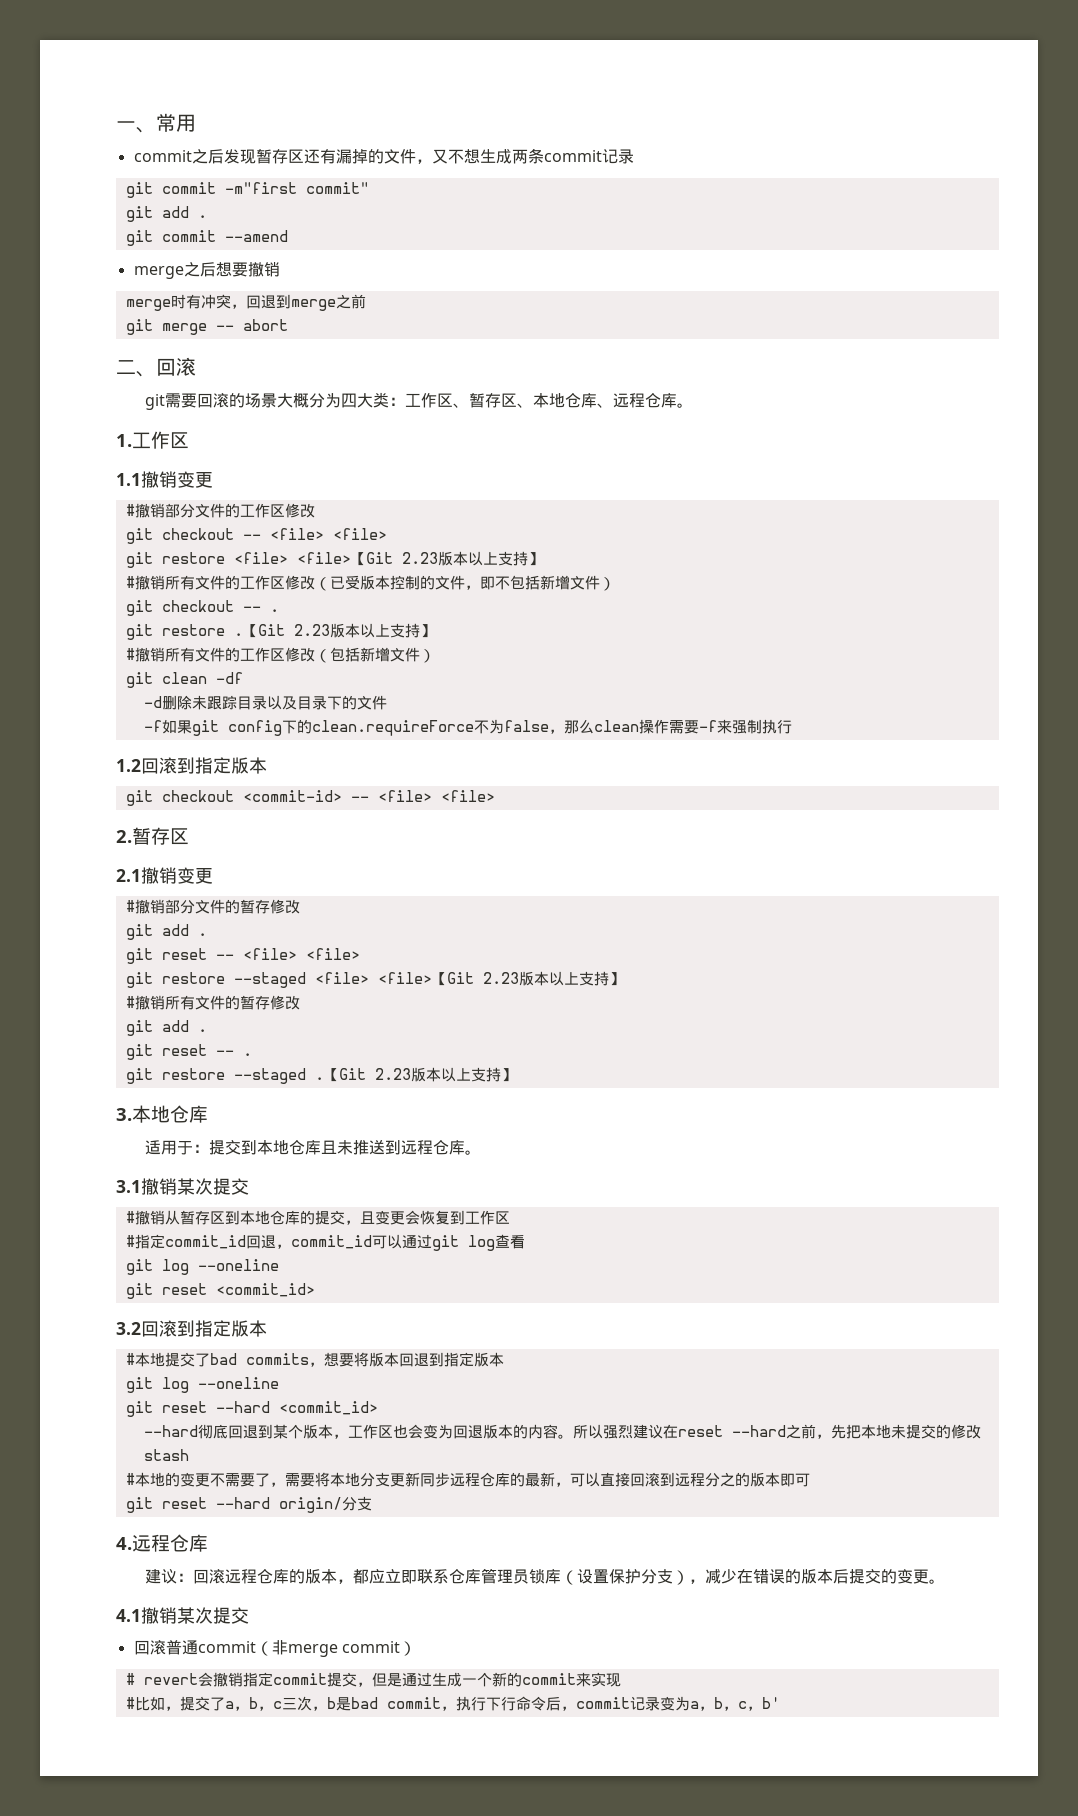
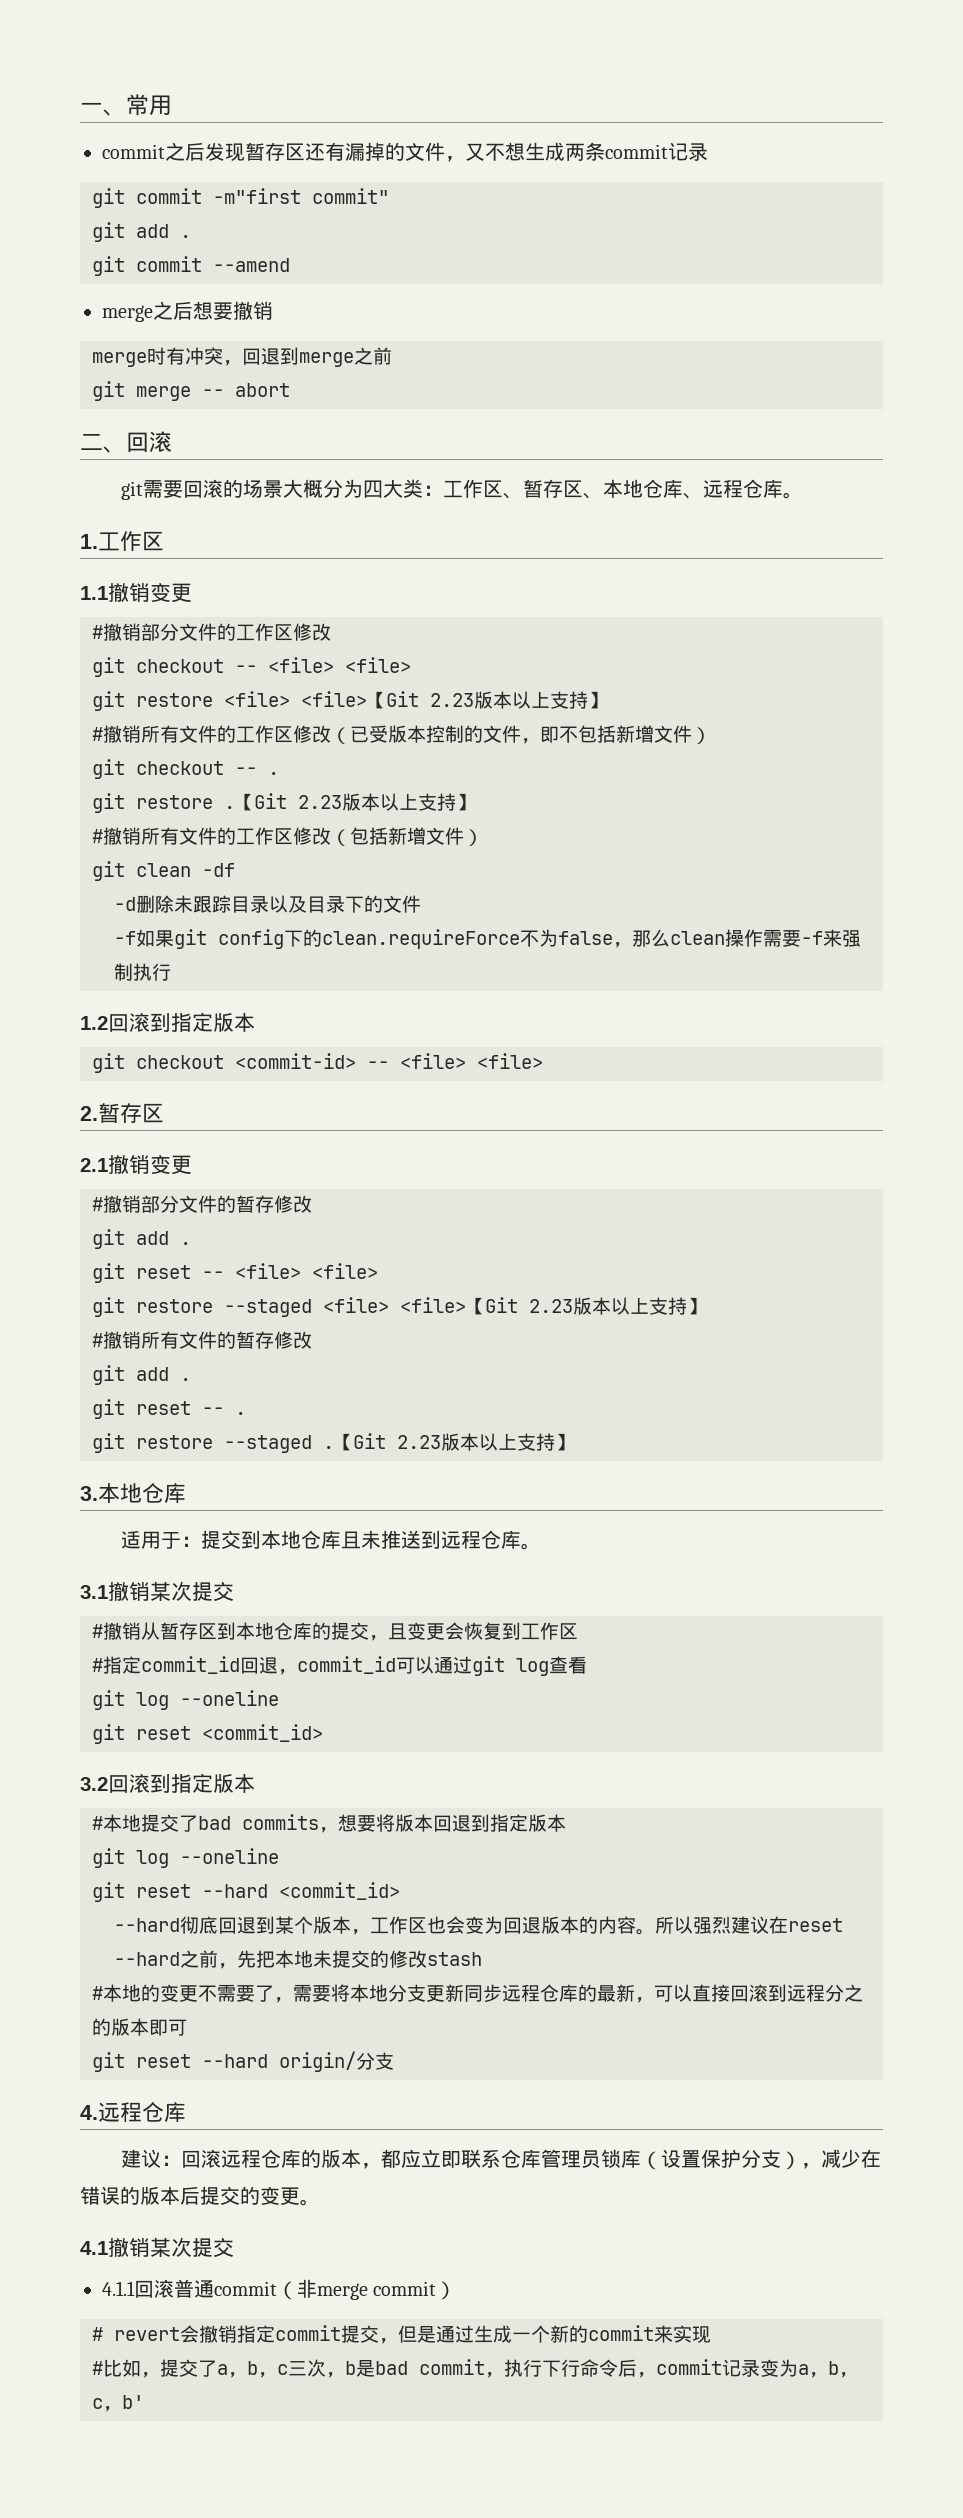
(249, 1615) none -> [102,2281,135,2296] 4.1.1

